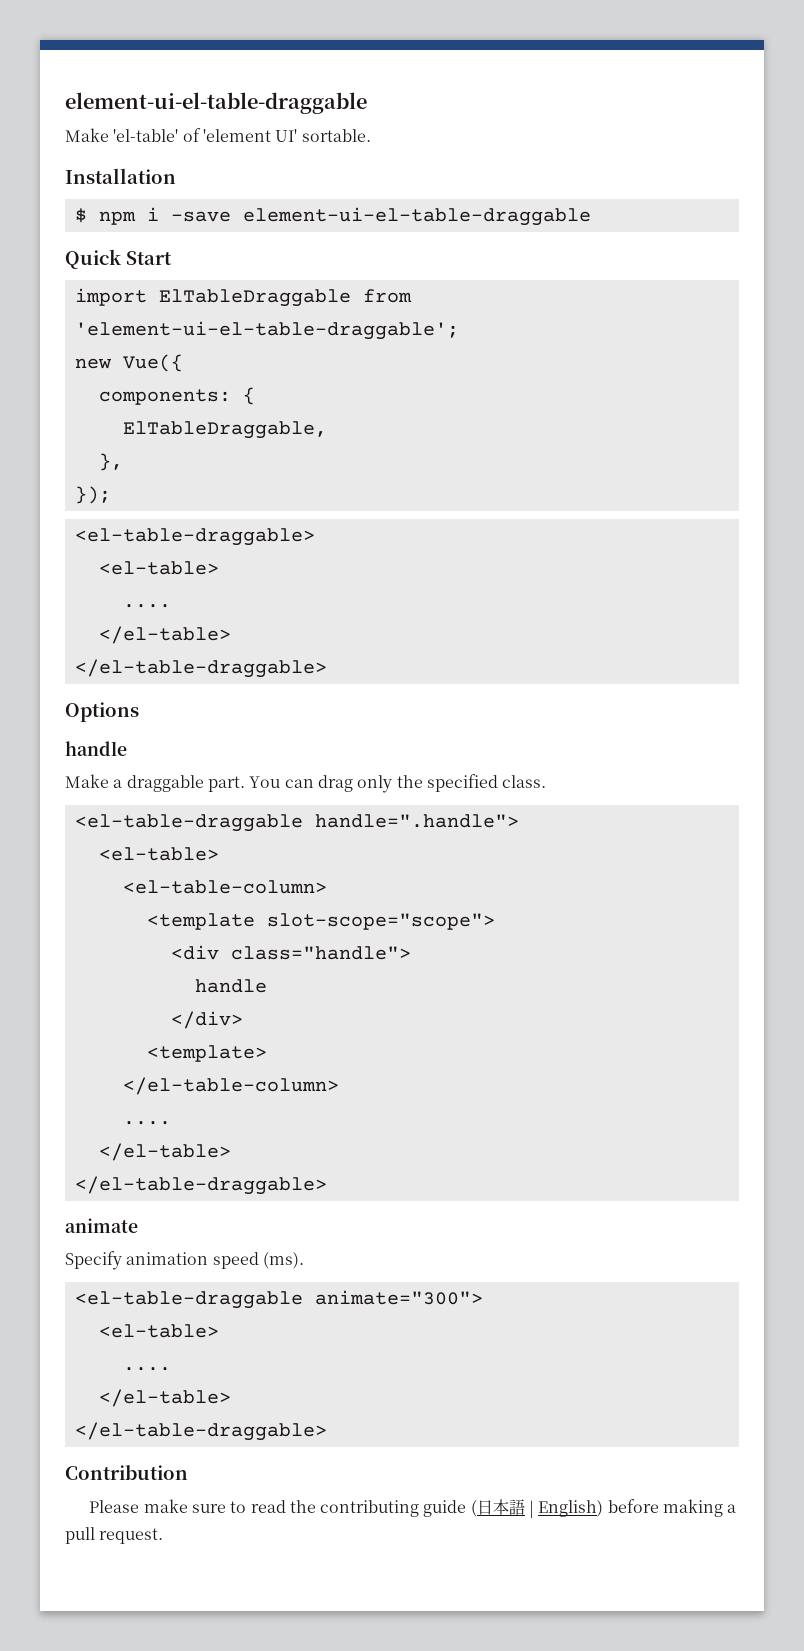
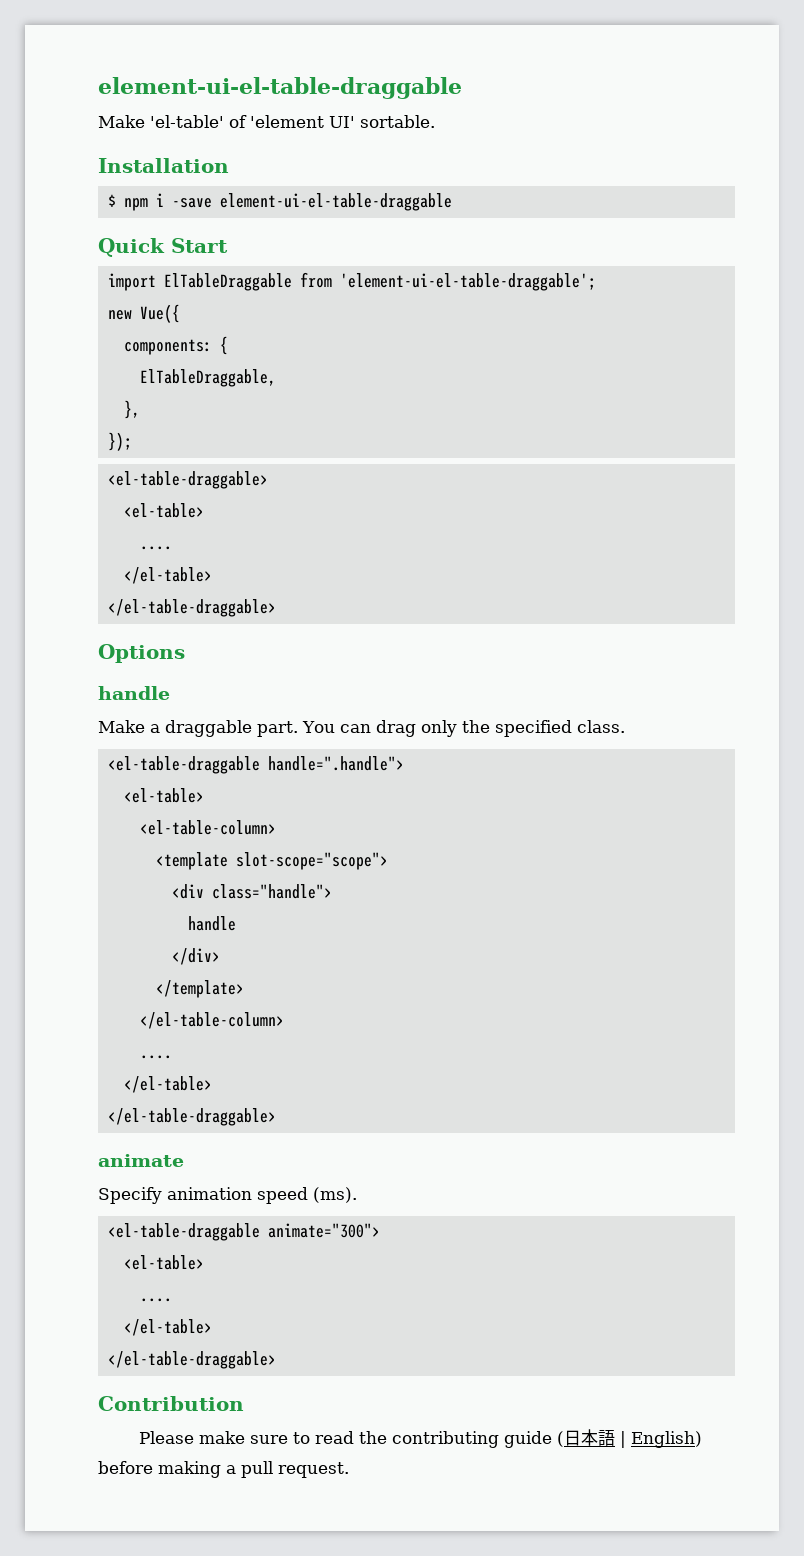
[146,1045,267,1062] <template> -> [156,980,245,998] </template>

